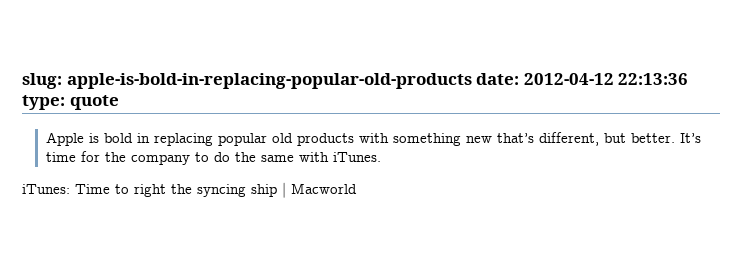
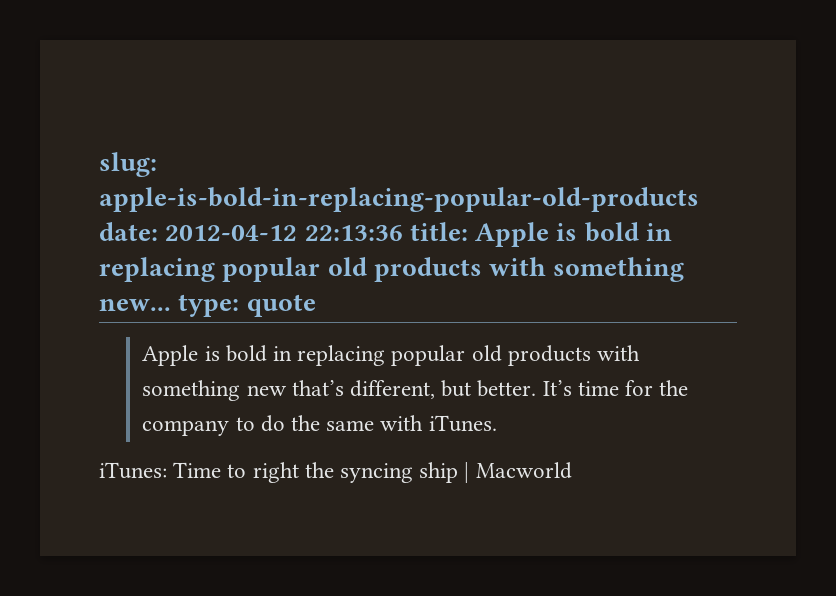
(689, 79) none -> [409,222,673,247] [99,257,685,282] [99,299,171,311] title: Apple is bold in replacing popular old products with something new...

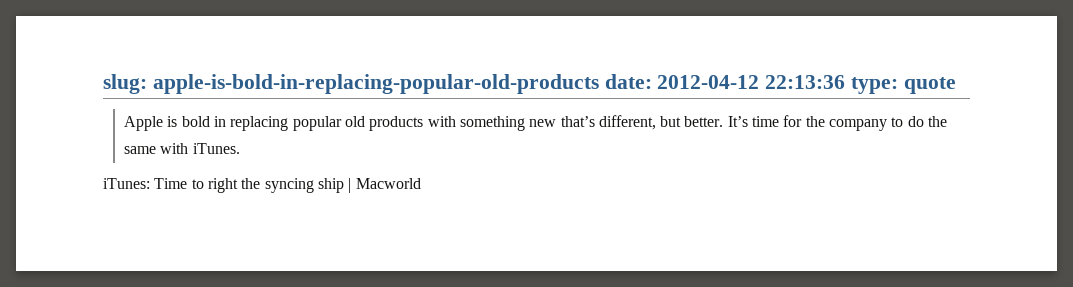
[409,222,673,247] [99,257,685,282] [99,299,171,311] title: Apple is bold in replacing popular old products with something new... -> (846, 82) none

